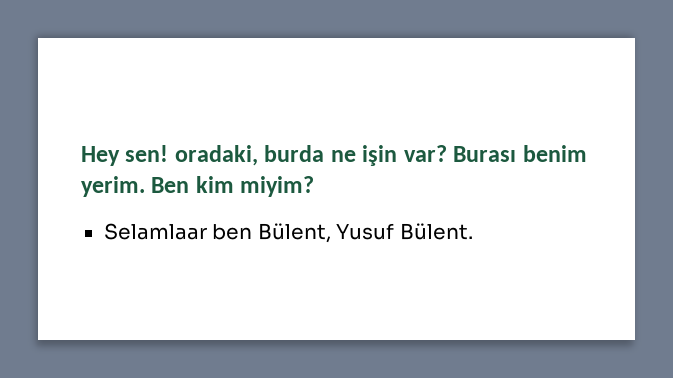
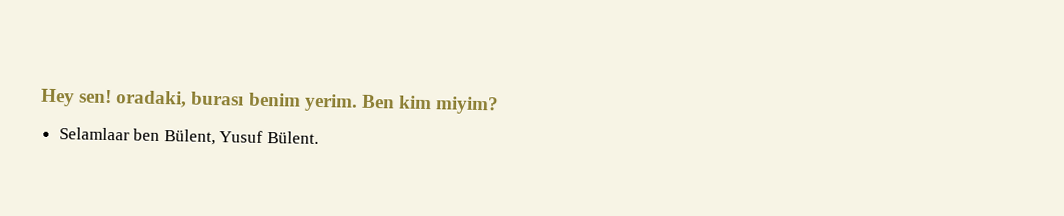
[264,145,517,166] burda ne işin var? Burası -> [191,91,245,106] burası

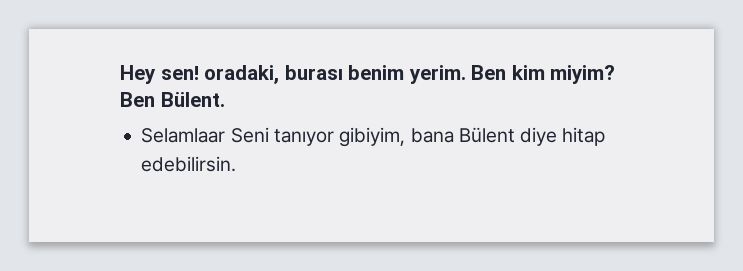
(500, 105) none -> [120,92,225,107] Ben Bülent.
[133,128,320,146] ben Bülent, Yusuf Bülent. -> [230,127,606,147] [141,156,237,172] Seni tanıyor gibiyim, bana Bülent diye hitap edebilirsin.

